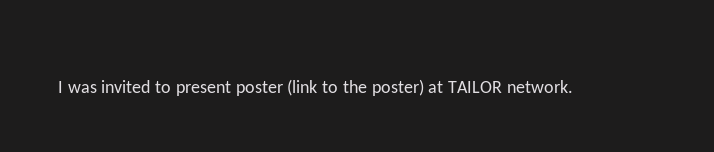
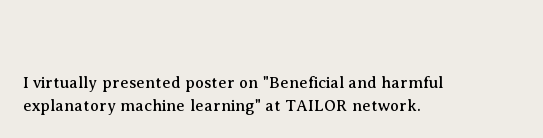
[67,79,424,96] was invited to present poster (link to the poster) -> [33,76,444,92] [23,99,261,115] virtually presented poster on "Beneficial and harmful explanatory machine learning"

